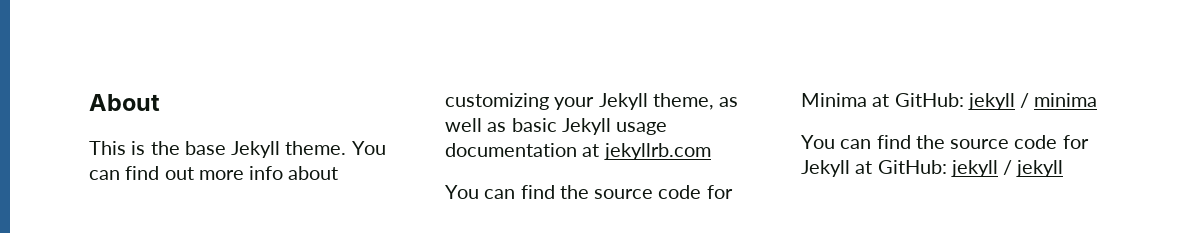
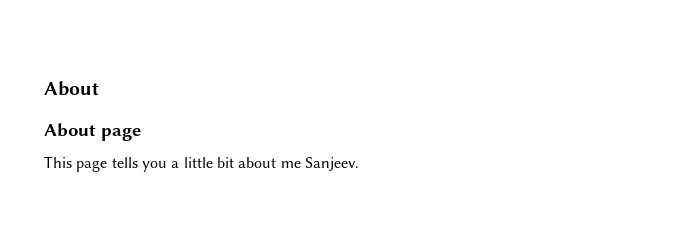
[89,94,160,111] About -> [44,81,99,96] [44,123,141,141] About // About page
[131,141,386,158] [89,166,339,180] [445,93,739,110] [445,118,668,135] [445,143,711,160] [445,185,733,199] [801,93,1098,110] [801,135,1089,149] [801,160,1064,177] is the base Jekyll theme. You can find out more info about customizing your Jekyll theme, as well as basic Jekyll usage documentation at jekyllrb.com // You can find the source code for Minima at GitHub: jekyll / minima // You can find the source code for Jekyll at GitHub: jekyll / jekyll -> [76,157,359,172] page tells you a little bit about me Sanjeev.

